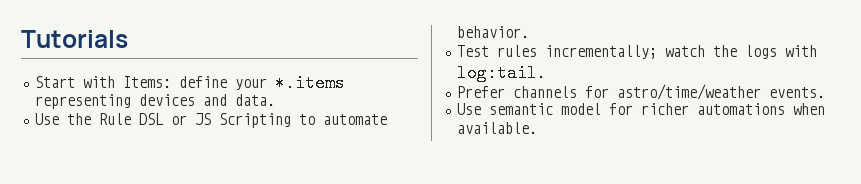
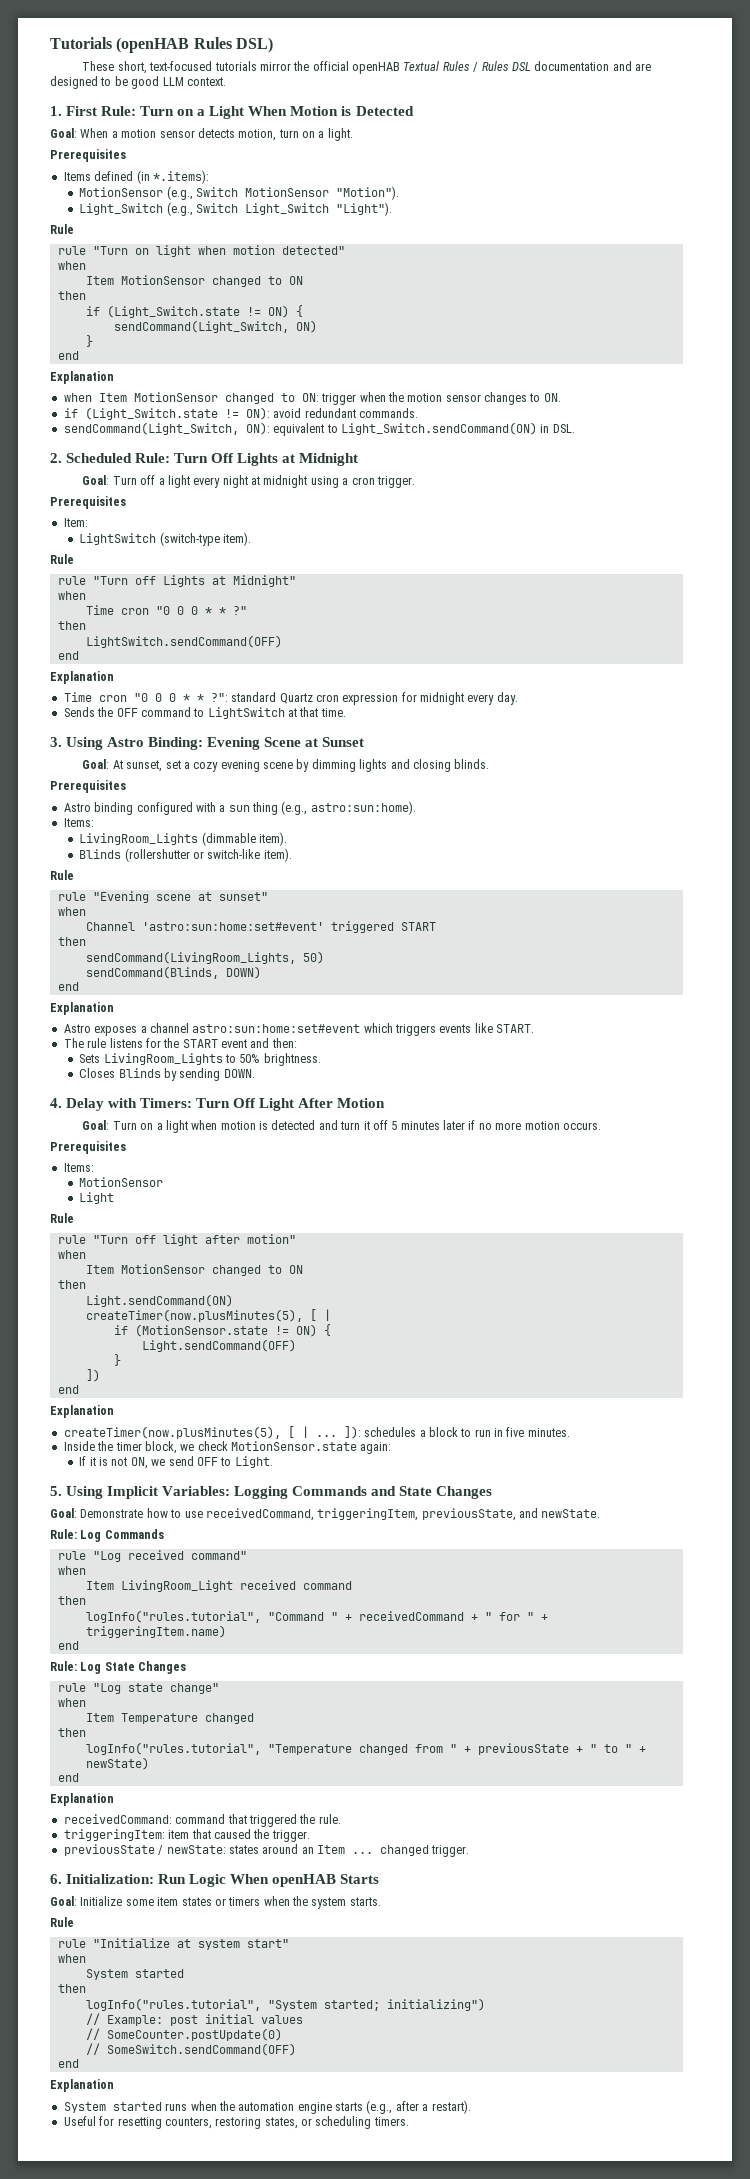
[34,74,345,92] [34,94,275,109] [34,113,387,128] [456,26,529,38] [456,45,817,59] [456,64,545,82] [456,84,825,100] [456,103,825,115] [456,122,537,134] // Start with Items: define your *.items representing devices and data. // Use the Rule DSL or JS Scripting to automate behavior. // Test rules incrementally; watch the logs with log:tail. // Prefer channels for astro/time/weather events. // Use semantic model for richer automations when available. -> [116,37,273,53] [82,61,651,74] [50,76,226,89] [50,106,414,119] [50,128,353,141] [50,149,126,162] [63,170,209,184] [79,186,399,200] [79,202,392,216] [50,224,74,234] [57,245,345,257] [57,261,86,270] [85,275,303,287] [57,291,86,300] [85,305,303,318] [113,320,317,333] [85,335,93,347] [57,351,79,360] [50,371,114,384] [63,392,561,405] [63,407,418,420] [63,422,575,436] [50,453,359,466] [82,475,415,488] [50,496,126,509] [63,518,88,527] [79,532,251,546] [50,554,74,564] [57,575,296,587] [57,591,86,600] [85,605,247,615] [57,621,86,630] [85,635,282,648] [57,651,79,660] [50,671,114,684] [63,692,518,705] [63,707,346,719] [50,737,365,750] [82,759,490,772] [50,780,126,793] [63,801,416,815] [63,818,94,827] [79,832,287,846] [79,848,292,862] [50,870,74,880] [57,891,268,903] [57,907,86,916] [85,921,436,933] [57,937,86,946] [85,951,324,964] [85,966,261,979] [57,982,79,991] [50,1002,114,1015] [63,1023,535,1036] [63,1038,297,1048] [79,1053,321,1066] [79,1068,255,1081] [50,1098,386,1111] [82,1120,601,1133] [50,1141,126,1154] [63,1163,94,1172] [79,1177,164,1187] [79,1192,115,1204] [50,1213,74,1223] [57,1234,296,1246] [57,1250,86,1259] [85,1264,303,1276] [57,1280,86,1289] [85,1294,233,1307] [85,1309,331,1322] [113,1324,331,1337] [141,1339,296,1352] [113,1354,121,1366] [85,1369,100,1382] [57,1385,79,1394] [50,1405,114,1418] [63,1426,570,1439] [63,1441,392,1454] [79,1456,273,1469] [50,1486,493,1499] [50,1508,601,1521] [50,1529,164,1542] [57,1550,247,1562] [57,1566,86,1575] [85,1580,352,1592] [57,1596,86,1605] [85,1610,548,1623] [85,1625,226,1638] [57,1641,79,1650] [50,1661,187,1674] [57,1683,219,1694] [57,1698,86,1707] [85,1713,254,1724] [57,1728,86,1737] [85,1742,646,1755] [85,1757,149,1770] [57,1773,79,1782] [50,1793,114,1806] [63,1814,341,1827] [63,1829,310,1842] [63,1844,470,1857] [50,1874,380,1887] [50,1896,381,1909] [50,1917,74,1927] [57,1938,289,1950] [57,1954,86,1963] [85,1969,184,1980] [57,1984,86,1993] [85,1998,485,2011] [85,2013,303,2026] [85,2028,282,2041] [85,2043,296,2056] [57,2059,79,2068] [50,2079,114,2092] [63,2100,471,2114] [63,2116,409,2129] (openHAB Rules DSL) // These short, text-focused tutorials mirror the official openHAB Textual Rules / Rules DSL documentation and are designed to be good LLM context. // 1. First Rule: Turn on a Light When Motion is Detected // Goal: When a motion sensor detects motion, turn on a light. // Prerequisites // Items defined (in *.items): // MotionSensor (e.g., Switch MotionSensor "Motion"). // Light_Switch (e.g., Switch Light_Switch "Light"). // Rule // rule "Turn on light when motion detected" // when // Item MotionSensor changed to ON // then // if (Light_Switch.state != ON) { // sendCommand(Light_Switch, ON) // } // end // Explanation // when Item MotionSensor changed to ON: trigger when the motion sensor changes to ON. // if (Light_Switch.state != ON): avoid redundant commands. // sendCommand(Light_Switch, ON): equivalent to Light_Switch.sendCommand(ON) in DSL. // 2. Scheduled Rule: Turn Off Lights at Midnight // Goal: Turn off a light every night at midnight using a cron trigger. // Prerequisites // Item: // LightSwitch (switch-type item). // Rule // rule "Turn off Lights at Midnight" // when // Time cron "0 0 0 * * ?" // then // LightSwitch.sendCommand(OFF) // end // Explanation // Time cron "0 0 0 * * ?": standard Quartz cron expression for midnight every day. // Sends the OFF command to LightSwitch at that time. // 3. Using Astro Binding: Evening Scene at Sunset // Goal: At sunset, set a cozy evening scene by dimming lights and closing blinds. // Prerequisites // Astro binding configured with a sun thing (e.g., astro:sun:home). // Items: // LivingRoom_Lights (dimmable item). // Blinds (rollershutter or switch-like item). // Rule // rule "Evening scene at sunset" // when // Channel 'astro:sun:home:set#event' triggered START // then // sendCommand(LivingRoom_Lights, 50) // sendCommand(Blinds, DOWN) // end // Explanation // Astro exposes a channel astro:sun:home:set#event which triggers events like START. // The rule listens for the START event and then: // Sets LivingRoom_Lights to 50% brightness. // Closes Blinds by sending DOWN. // 4. Delay with Timers: Turn Off Light After Motion // Goal: Turn on a light when motion is detected and turn it off 5 minutes later if no more motion occurs. // Prerequisites // Items: // MotionSensor // Light // Rule // rule "Turn off light after motion" // when // Item MotionSensor changed to ON // then // Light.sendCommand(ON) // createTimer(now.plusMinutes(5), [ | // if (MotionSensor.state != ON) { // Light.sendCommand(OFF) // } // ]) // end // Explanation // createTimer(now.plusMinutes(5), [ | ... ]): schedules a block to run in five minutes. // Inside the timer block, we check MotionSensor.state again: // If it is not ON, we send OFF to Light. // 5. Using Implicit Variables: Logging Commands and State Changes // Goal: Demonstrate how to use receivedCommand, triggeringItem, previousState, and newState. // Rule: Log Commands // rule "Log received command" // when // Item LivingRoom_Light received command // then // logInfo("rules.tutorial", "Command " + receivedCommand + " for " + triggeringItem.name) // end // Rule: Log State Changes // rule "Log state change" // when // Item Temperature changed // then // logInfo("rules.tutorial", "Temperature changed from " + previousState + " to " + newState) // end // Explanation // receivedCommand: command that triggered the rule. // triggeringItem: item that caused the trigger. // previousState / newState: states around an Item ... changed trigger. // 6. Initialization: Run Logic When openHAB Starts // Goal: Initialize some item states or timers when the system starts. // Rule // rule "Initialize at system start" // when // System started // then // logInfo("rules.tutorial", "System started; initializing") // // Example: post initial values // // SomeCounter.postUpdate(0) // // SomeSwitch.sendCommand(OFF) // end // Explanation // System started runs when the automation engine starts (e.g., after a restart). // Useful for resetting counters, restoring states, or scheduling timers.

